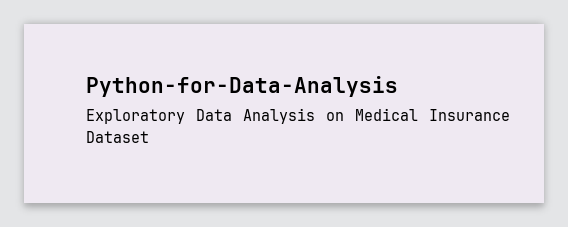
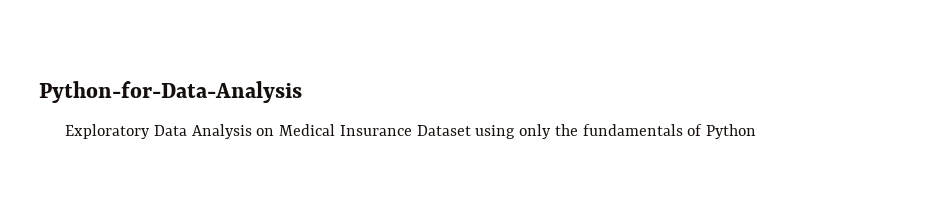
(149, 137) none -> [475,124,756,139] using only the fundamentals of Python

